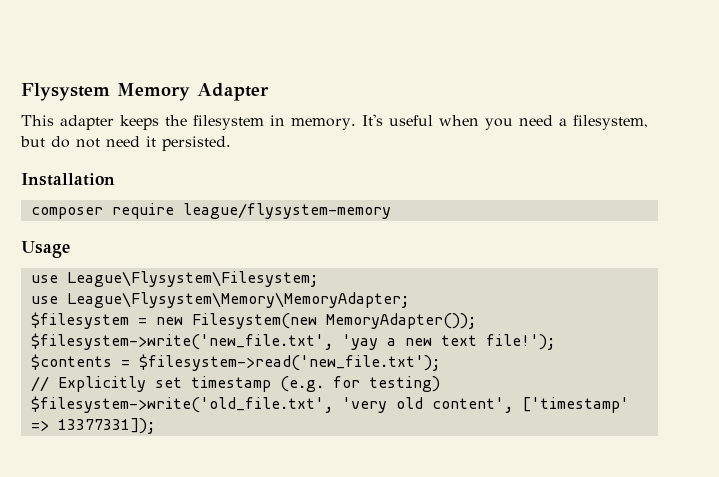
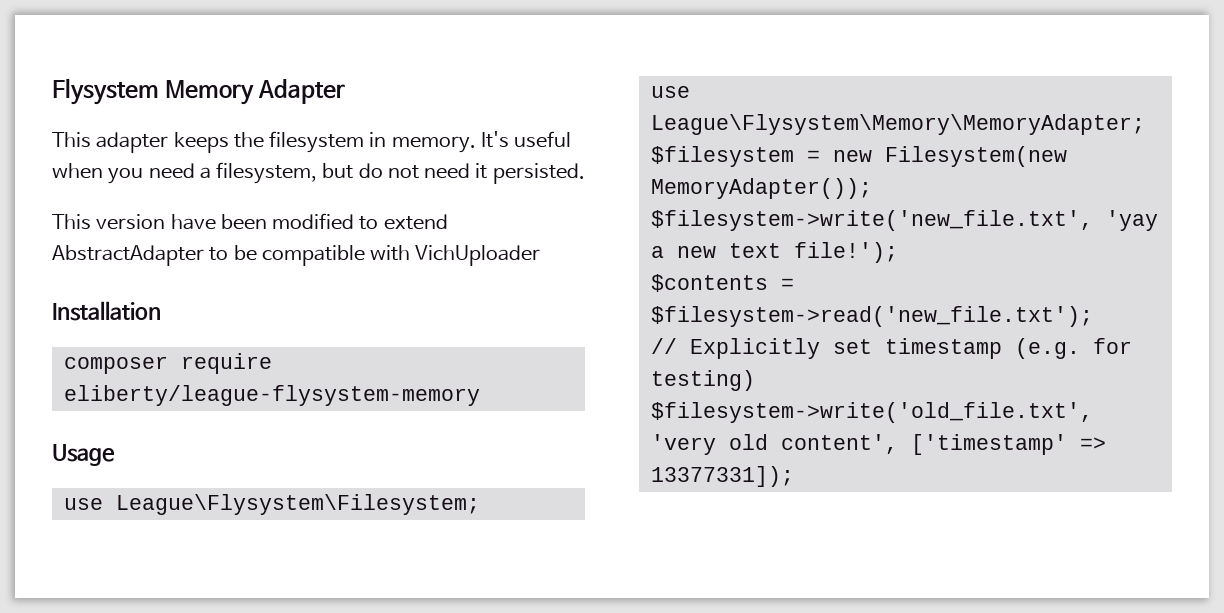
(231, 143) none -> [52,213,448,230] [52,245,541,266] // This version have been modified to extend AbstractAdapter to be compatible with VichUploader
[182,203,391,219] league/flysystem-memory -> [63,385,480,406] eliberty/league-flysystem-memory

